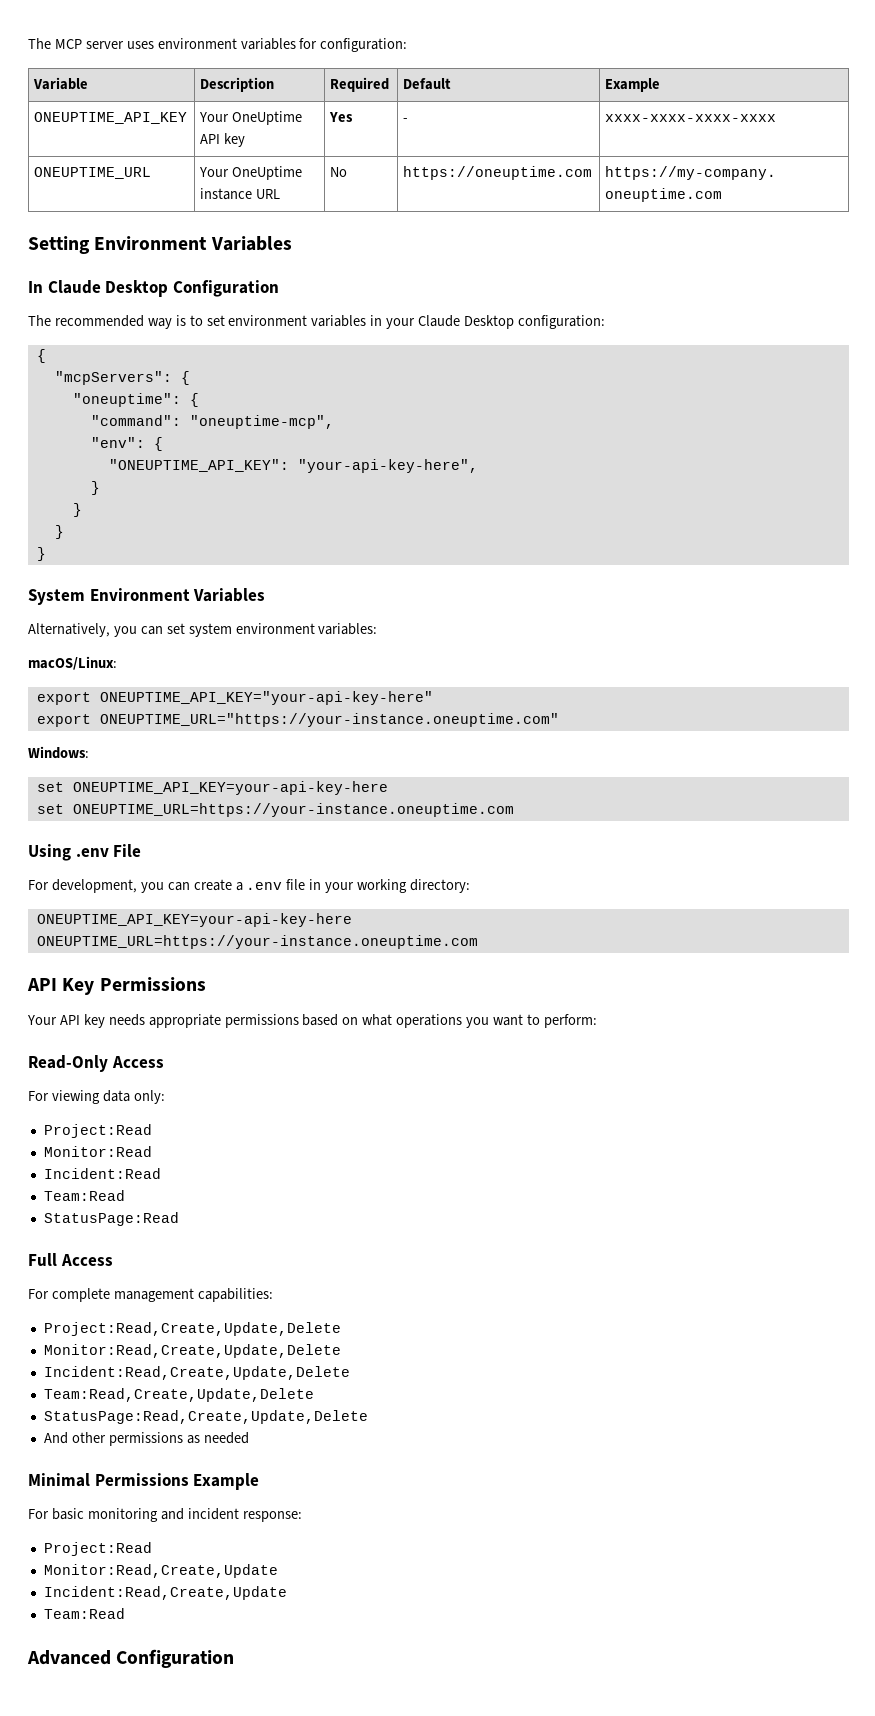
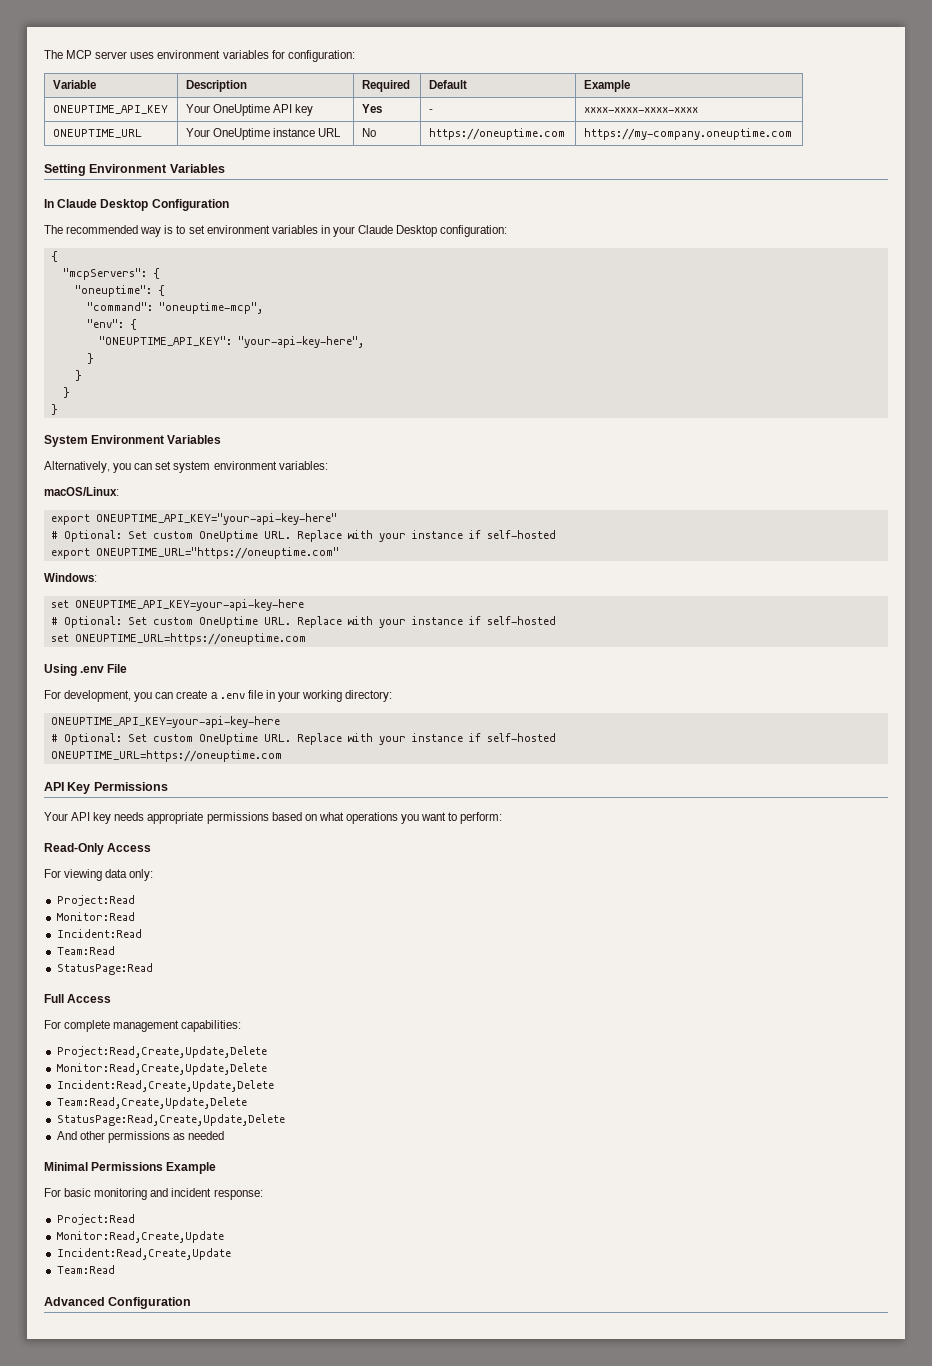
[36,713,559,727] // export ONEUPTIME_URL="https://your-instance.oneuptime.com" -> [50,530,556,542] [50,547,339,559] // # Optional: Set custom OneUptime URL. Replace with your instance if self-hosted // export ONEUPTIME_URL="https://oneuptime.com"
[36,803,514,817] // set ONEUPTIME_URL=https://your-instance.oneuptime.com -> [50,616,556,628] [50,633,306,645] // # Optional: Set custom OneUptime URL. Replace with your instance if self-hosted // set ONEUPTIME_URL=https://oneuptime.com
[36,935,478,949] ONEUPTIME_URL=https://your-instance.oneuptime.com -> [50,733,556,745] [50,750,282,762] # Optional: Set custom OneUptime URL. Replace with your instance if self-hosted // ONEUPTIME_URL=https://oneuptime.com

